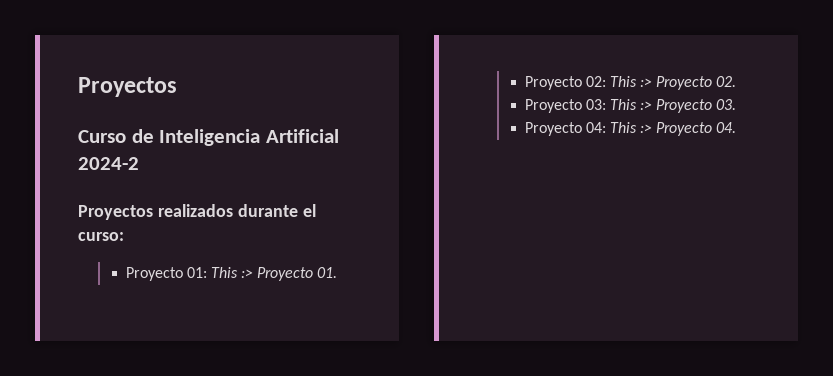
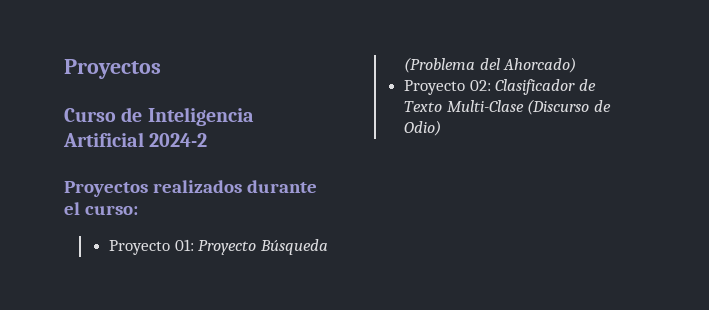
[210,267,338,281] [524,76,737,90] [524,99,737,113] [524,122,737,136] This :> Proyecto 01. // Proyecto 02: This :> Proyecto 02. // Proyecto 03: This :> Proyecto 03. // Proyecto 04: This :> Proyecto 04. -> [198,239,328,255] [404,57,577,73] [404,79,596,95] [404,99,611,115] [404,120,442,136] Proyecto Búsqueda (Problema del Ahorcado) // Proyecto 02: Clasificador de Texto Multi-Clase (Discurso de Odio)

